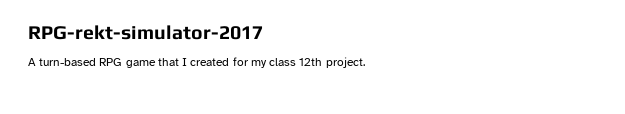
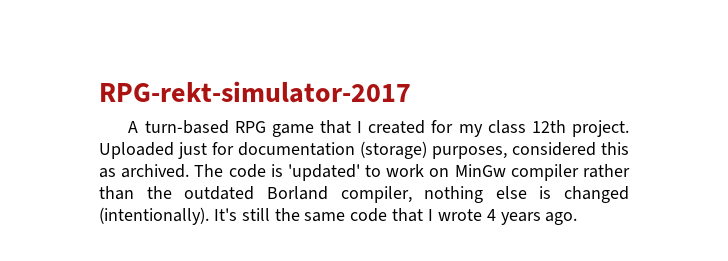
(365, 62) none -> [99,141,629,159] [99,164,630,181] [99,186,629,203] [99,207,578,225] Uploaded just for documentation (storage) purposes, considered this as archived. The code is 'updated' to work on MinGw compiler rather than the outdated Borland compiler, nothing else is changed (intentionally). It's still the same code that I wrote 4 years ago.

